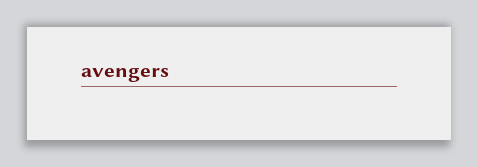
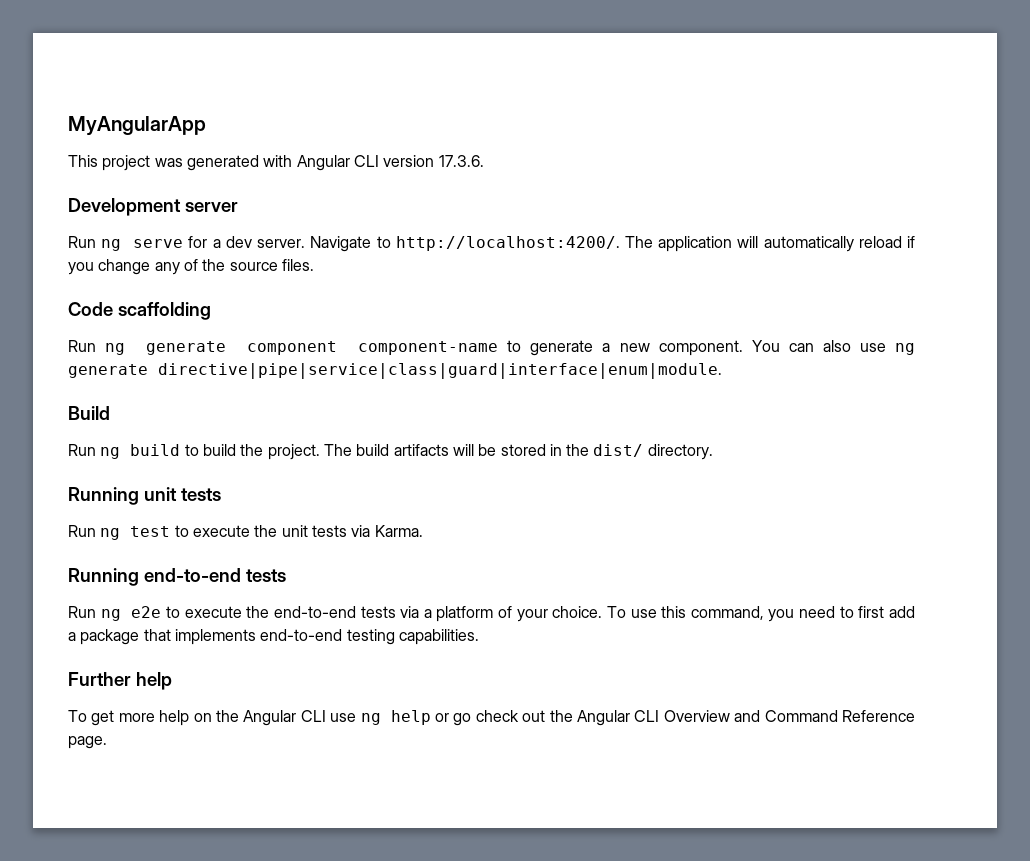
[81,68,169,82] avengers -> [68,116,206,136] [68,155,484,171] [68,198,238,216] [68,236,915,252] [68,259,314,275] [68,302,211,320] [68,340,915,356] [68,363,722,379] [68,406,110,420] [68,444,713,460] [68,487,221,505] [68,525,423,540] [68,568,286,586] [68,606,915,622] [68,629,479,645] [68,672,172,690] [68,710,916,726] [68,736,107,749] MyAngularApp // This project was generated with Angular CLI version 17.3.6. // Development server // Run ng serve for a dev server. Navigate to http://localhost:4200/. The application will automatically reload if you change any of the source files. // Code scaffolding // Run ng generate component component-name to generate a new component. You can also use ng generate directive|pipe|service|class|guard|interface|enum|module. // Build // Run ng build to build the project. The build artifacts will be stored in the dist/ directory. // Running unit tests // Run ng test to execute the unit tests via Karma. // Running end-to-end tests // Run ng e2e to execute the end-to-end tests via a platform of your choice. To use this command, you need to first add a package that implements end-to-end testing capabilities. // Further help // To get more help on the Angular CLI use ng help or go check out the Angular CLI Overview and Command Reference page.

